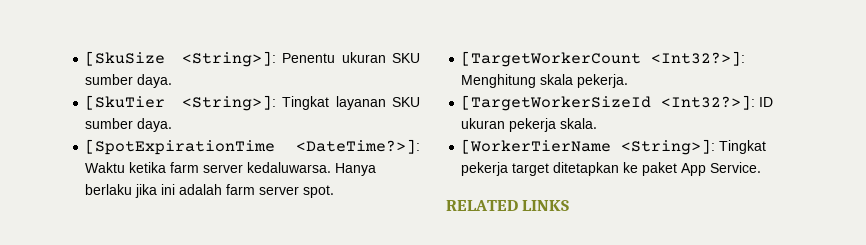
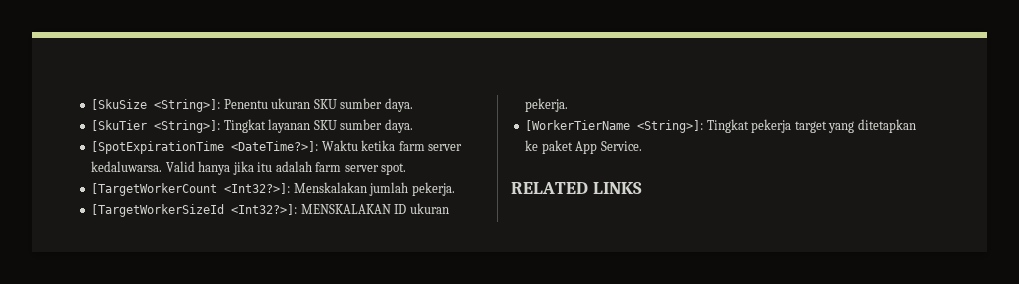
[335,163,377,176] [85,184,176,198] Hanya berlaku jika ini -> [165,161,273,175] Valid hanya jika itu
[461,74,574,88] Menghitung skala -> [293,182,409,196] Menskalakan jumlah
(756, 102) none -> [300,204,391,214] MENSKALAKAN
[509,118,598,132] pekerja skala. -> [525,98,569,112] pekerja.
(550, 169) none -> [828,121,855,133] yang

